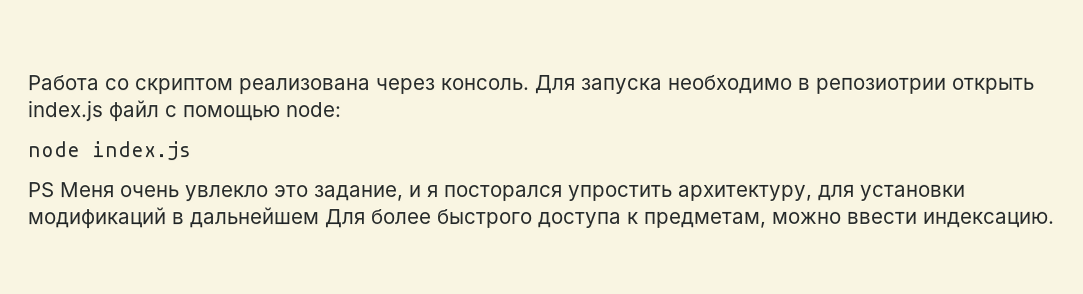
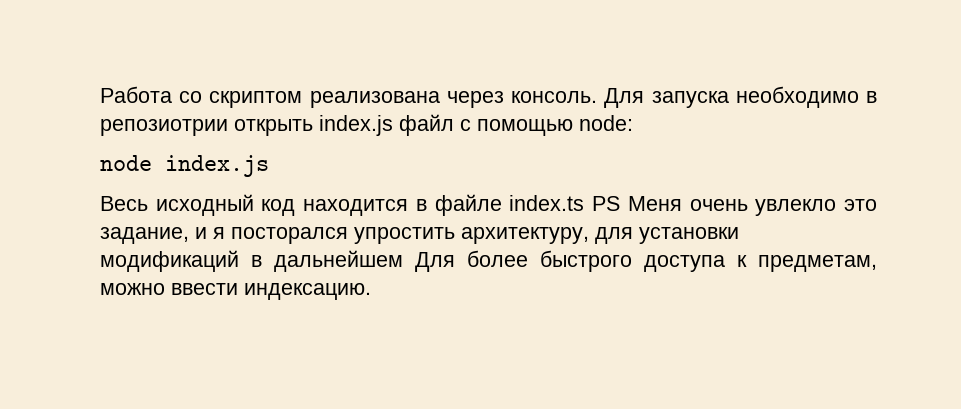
(192, 151) none -> [100,194,585,216] Весь исходный код находится в файле index.ts

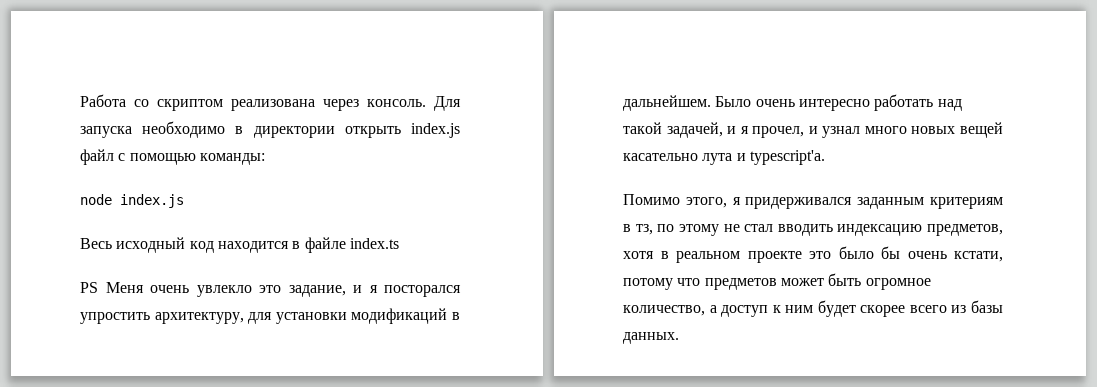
[100,119,228,136] репозиотрии -> [253,126,335,138] директории
[579,115,633,131] node: -> [199,153,265,165] команды:
(585, 203) none -> (399, 243) //
[274,250,877,272] [100,283,371,300] дальнейшем Для более быстрого доступа к предметам, можно ввести индексацию. -> [623,94,962,111] [623,122,1003,138] [623,150,825,165] [623,194,1003,209] [623,224,1003,236] [623,246,1003,263] [623,273,931,290] [623,300,1003,317] [623,332,679,344] дальнейшем. Было очень интересно работать над такой задачей, и я прочел, и узнал много новых вещей касательно лута и typescript'а. // Помимо этого, я придерживался заданным критериям в тз, по этому не стал вводить индексацию предметов, хотя в реальном проекте это было бы очень кстати, потому что предметов может быть огромное количество, а доступ к ним будет скорее всего из базы данных.

